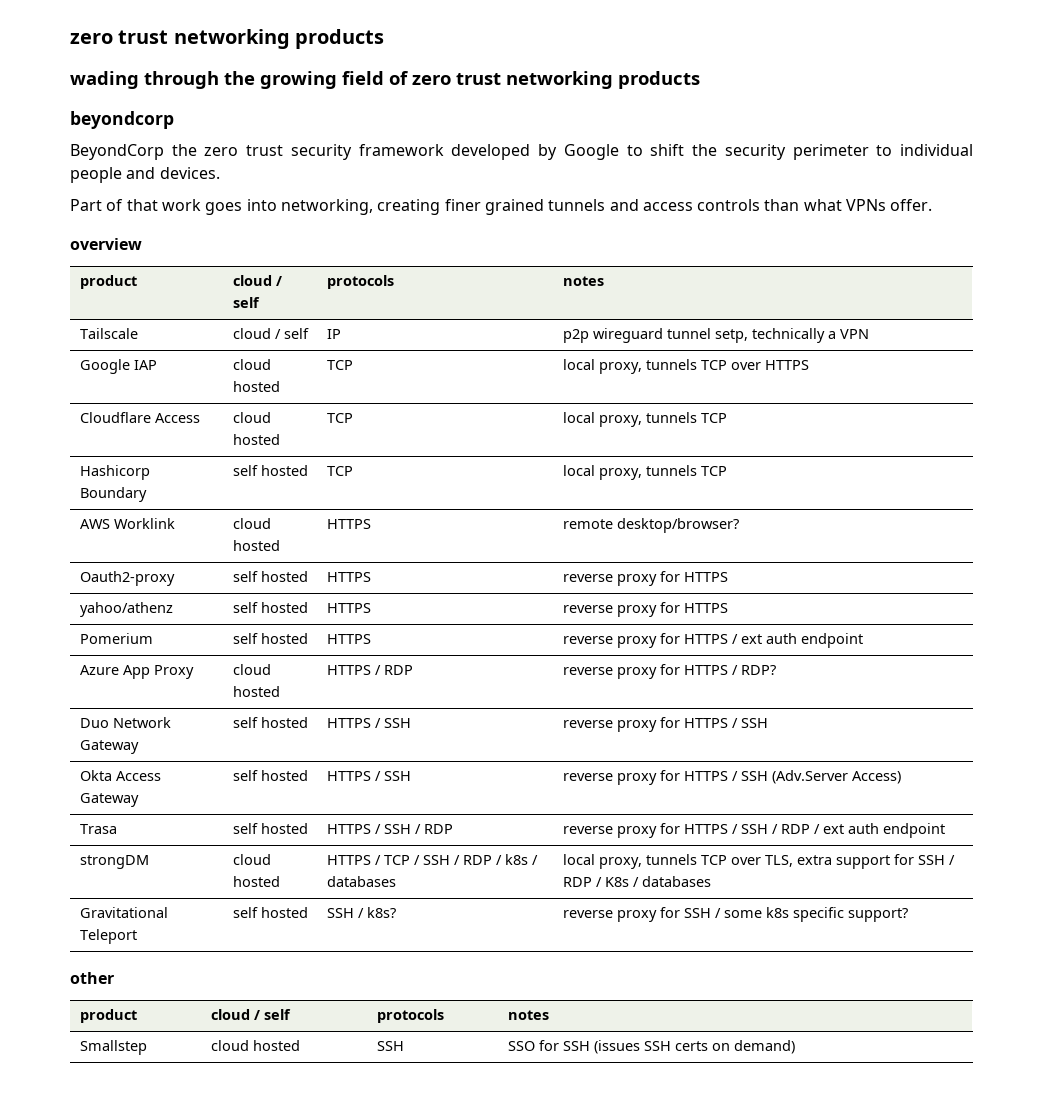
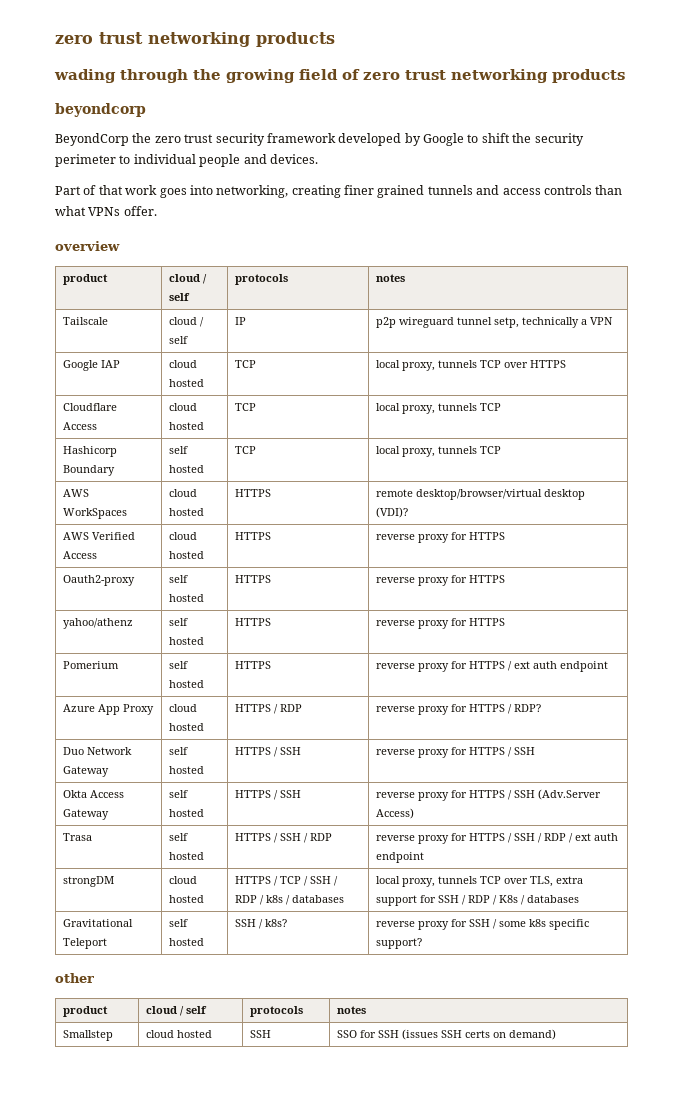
[113,518,175,529] Worklink -> [63,508,128,519] WorkSpaces
[616,518,739,533] desktop/browser? -> [416,489,586,500] [376,507,409,518] [63,532,136,540] [63,551,98,559] [169,532,198,540] [169,551,205,559] [235,532,272,540] [376,532,506,543] desktop/browser/virtual desktop (VDI)? // AWS Verified Access | cloud hosted | HTTPS | reverse proxy for HTTPS

